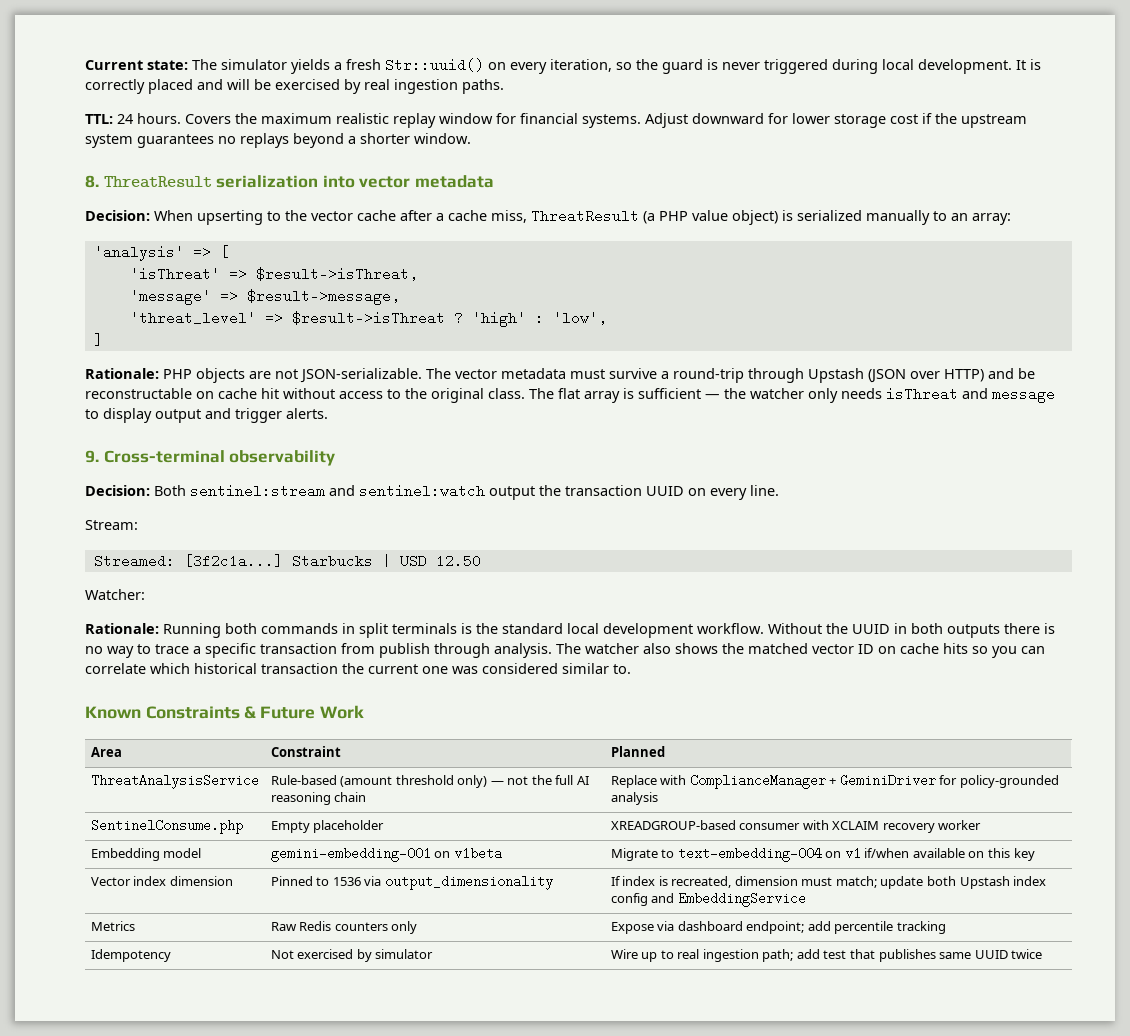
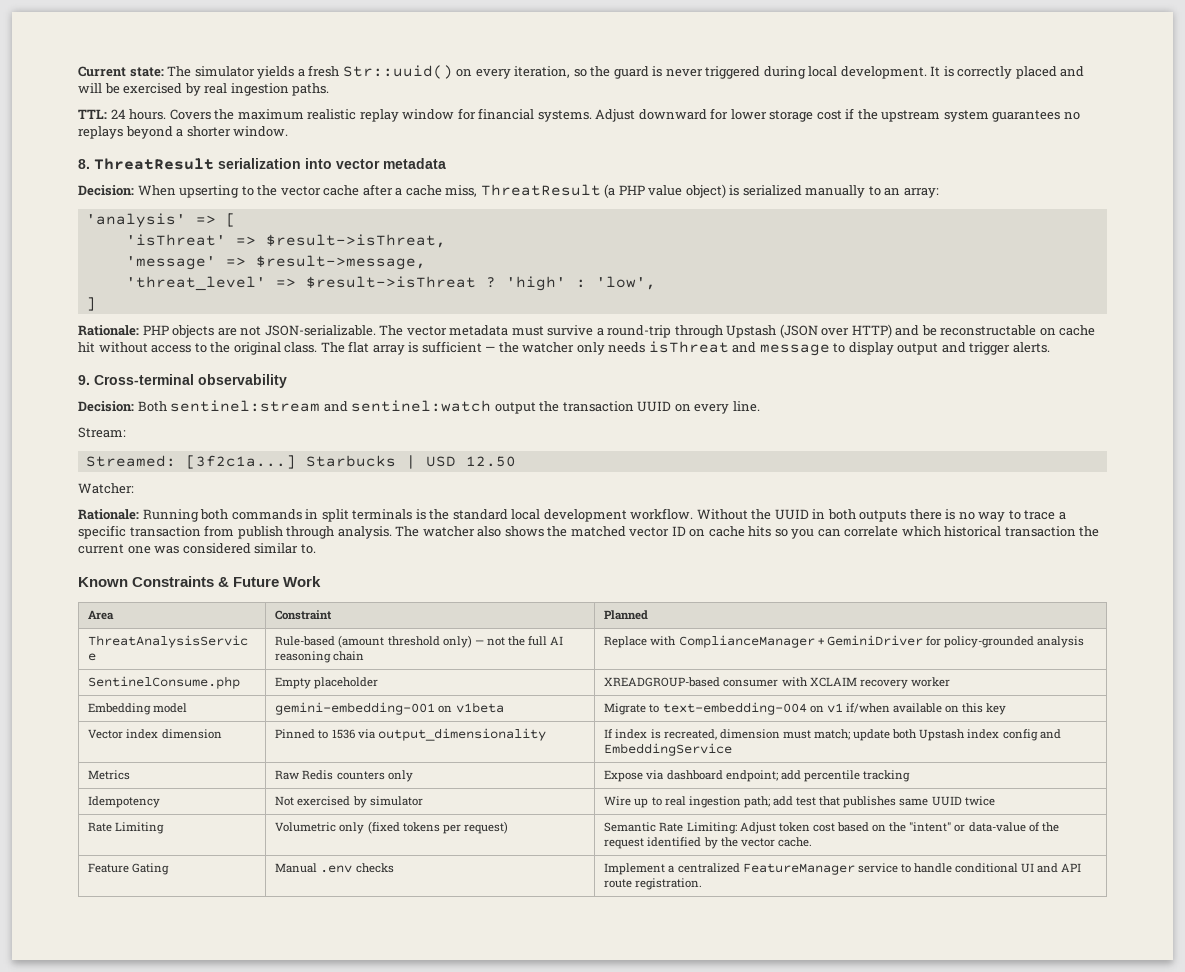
(1043, 954) none -> [88,822,165,834] [275,821,508,834] [604,822,1059,834] [604,837,812,849] [88,863,170,875] [275,863,394,873] [604,863,1082,875] [604,878,703,890] // Rate Limiting | Volumetric only (fixed tokens per request) | Semantic Rate Limiting: Adjust token cost based on the "intent" or data-value of the request identified by the vector cache. // Feature Gating | Manual .env checks | Implement a centralized FeatureManager service to handle conditional UI and API route registration.

